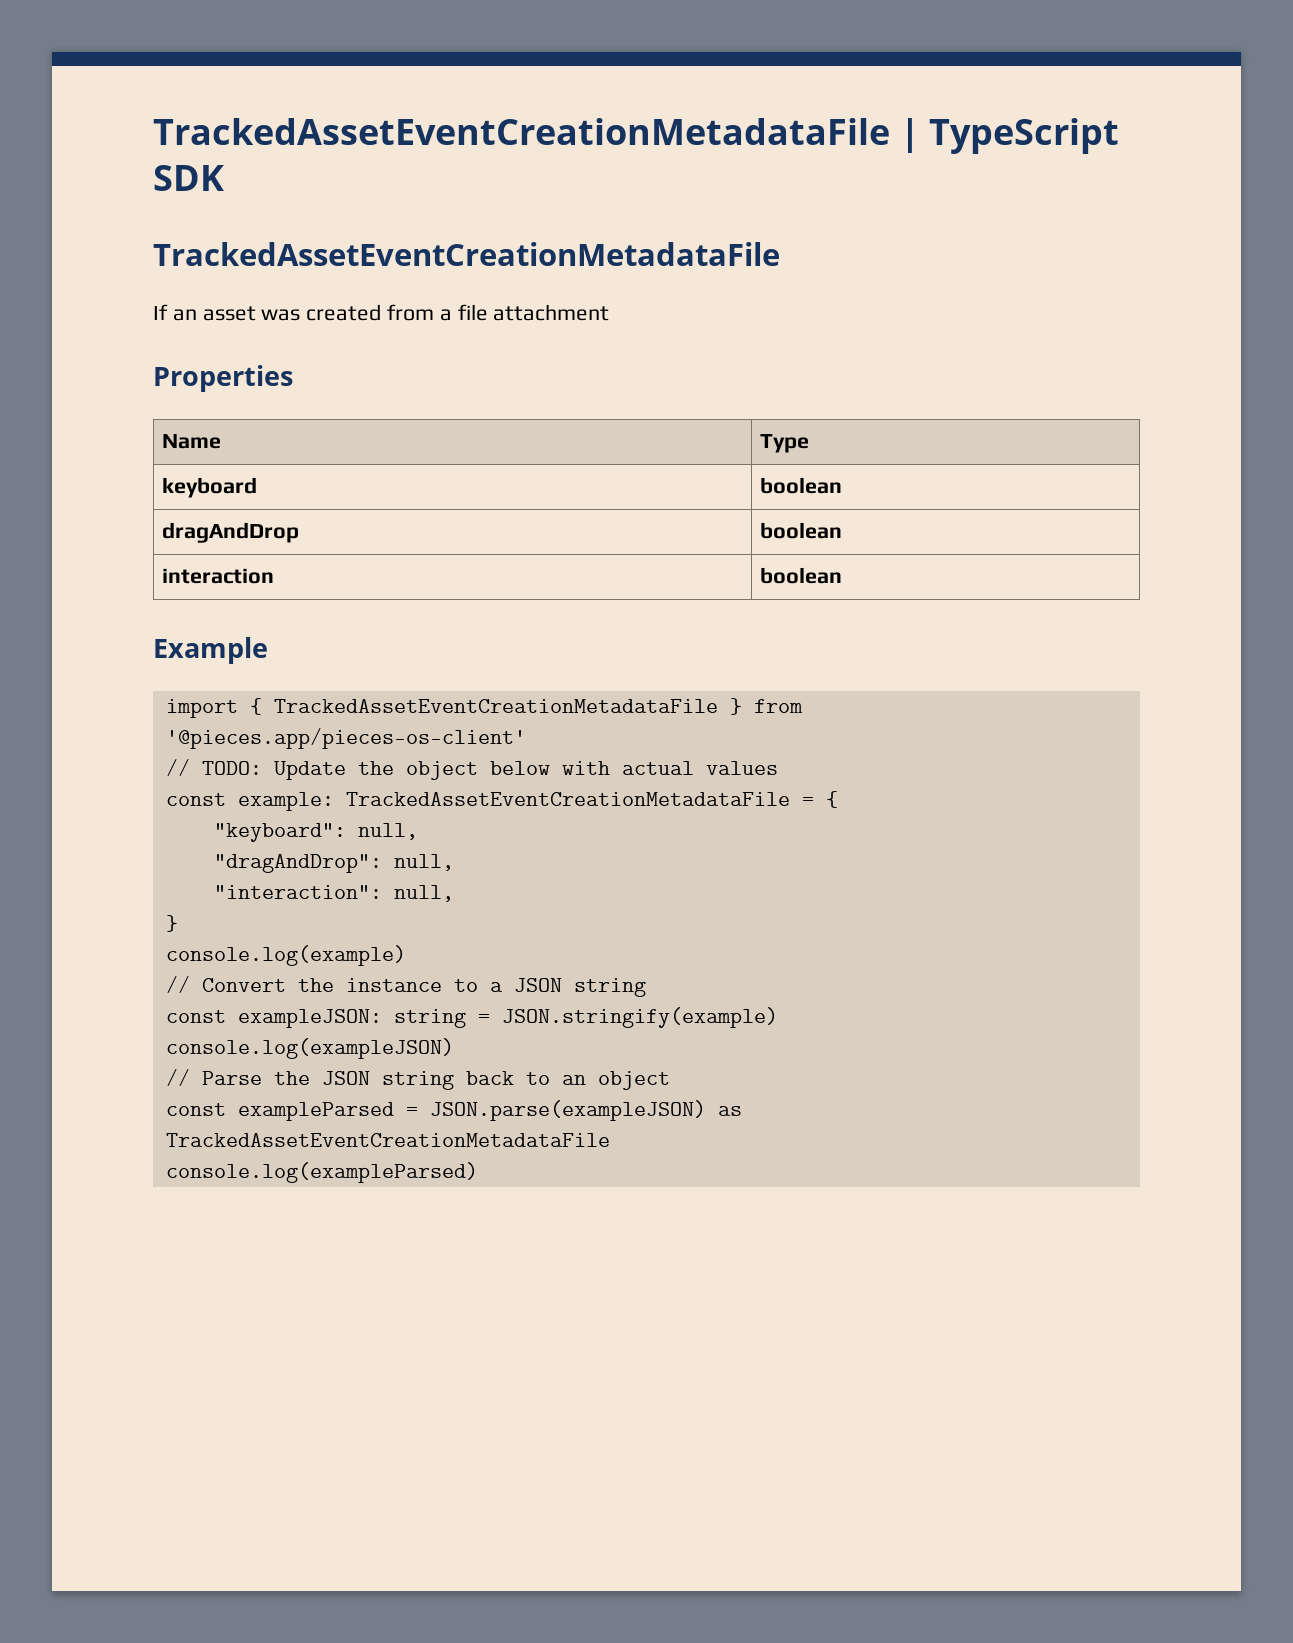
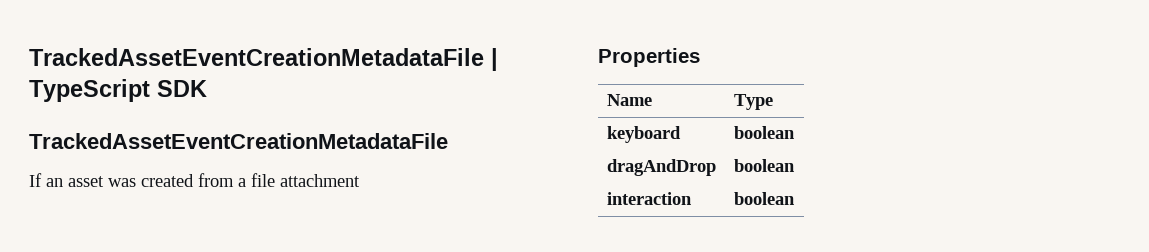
[153,637,268,664] [165,698,803,718] [165,728,526,749] [165,759,778,780] [165,791,838,811] [213,823,418,842] [213,854,454,873] [213,885,454,902] [165,915,178,932] [165,945,406,966] [165,976,646,997] [165,1007,778,1028] [165,1038,454,1059] [165,1069,670,1090] [165,1100,742,1121] [165,1133,610,1147] [165,1162,478,1183] // Example // import { TrackedAssetEventCreationMetadataFile } from '@pieces.app/pieces-os-client' // // TODO: Update the object below with actual values // const example: TrackedAssetEventCreationMetadataFile = { // "keyboard": null, // "dragAndDrop": null, // "interaction": null, // } // console.log(example) // // Convert the instance to a JSON string // const exampleJSON: string = JSON.stringify(example) // console.log(exampleJSON) // // Parse the JSON string back to an object // const exampleParsed = JSON.parse(exampleJSON) as TrackedAssetEventCreationMetadataFile // console.log(exampleParsed) -> (795, 198) none

